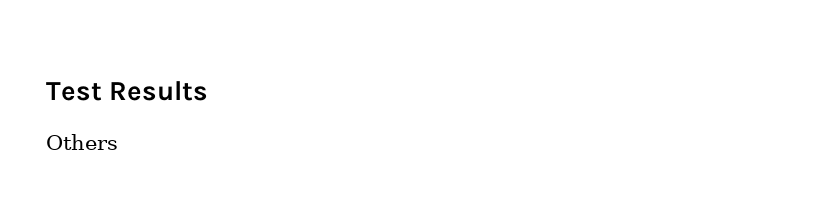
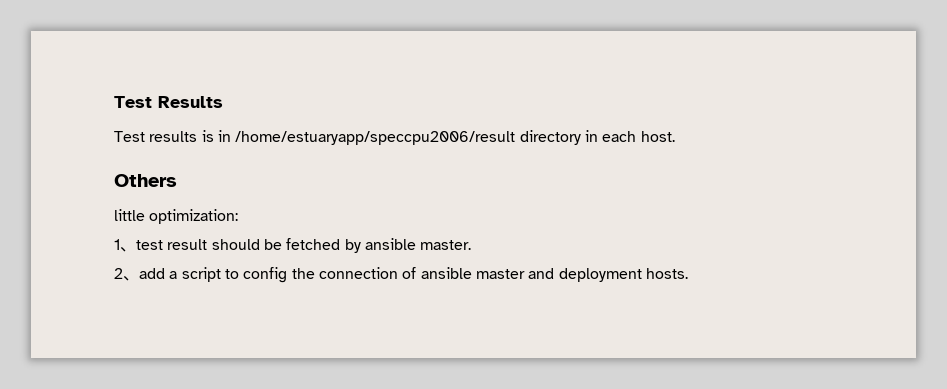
[46,134,118,150] Others -> [114,130,675,145] [114,174,177,187] [114,209,239,224] [114,238,472,253] [114,267,688,283] Test results is in /home/estuaryapp/speccpu2006/result directory in each host. // Others // little optimization: // 1、test result should be fetched by ansible master. // 2、add a script to config the connection of ansible master and deployment hosts.

